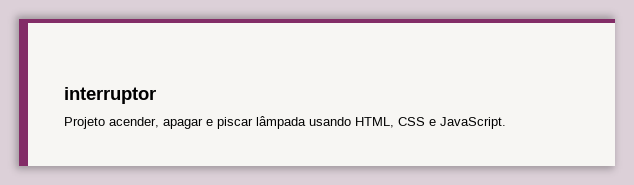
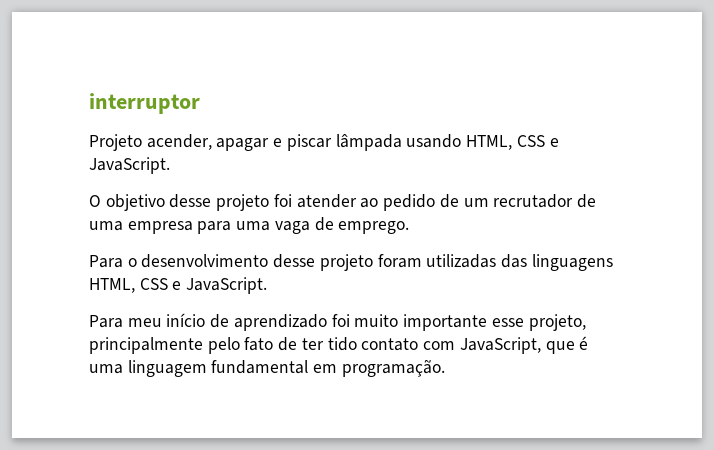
(506, 123) none -> [89,194,596,211] [89,217,410,234] [89,254,613,271] [89,277,268,294] [89,313,586,331] [89,336,589,354] [89,359,445,377] // O objetivo desse projeto foi atender ao pedido de um recrutador de uma empresa para uma vaga de emprego. // Para o desenvolvimento desse projeto foram utilizadas das linguagens HTML, CSS e JavaScript. // Para meu início de aprendizado foi muito importante esse projeto, principalmente pelo fato de ter tido contato com JavaScript, que é uma linguagem fundamental em programação.

